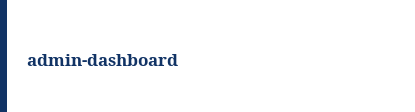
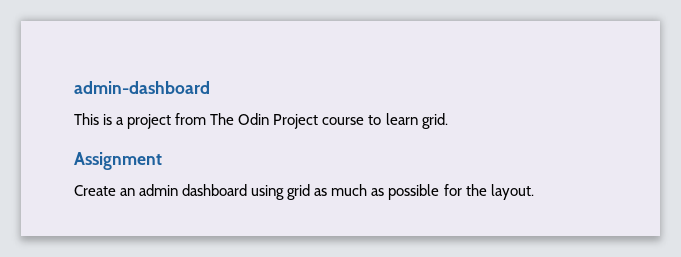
(178, 60) none -> [74,113,448,129] [74,152,162,170] [74,184,534,200] // This is a project from The Odin Project course to learn grid. // Assignment // Create an admin dashboard using grid as much as possible for the layout.

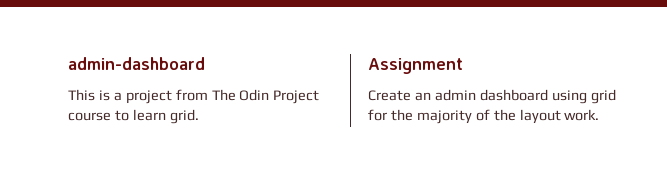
[314,184,534,200] as much as possible for the layout. -> [368,109,600,124] for the majority of the layout work.

